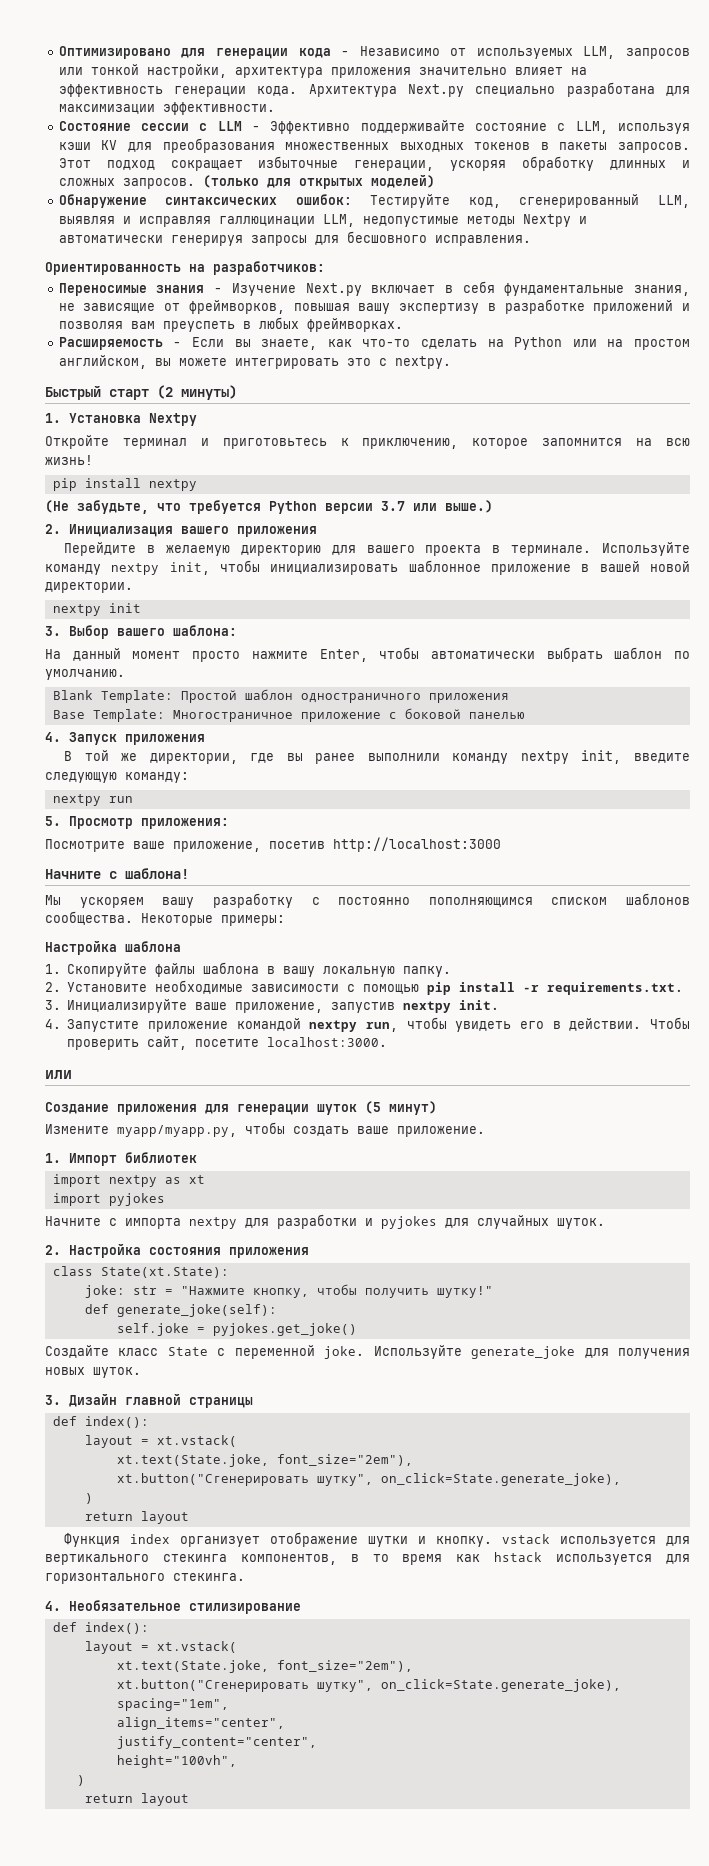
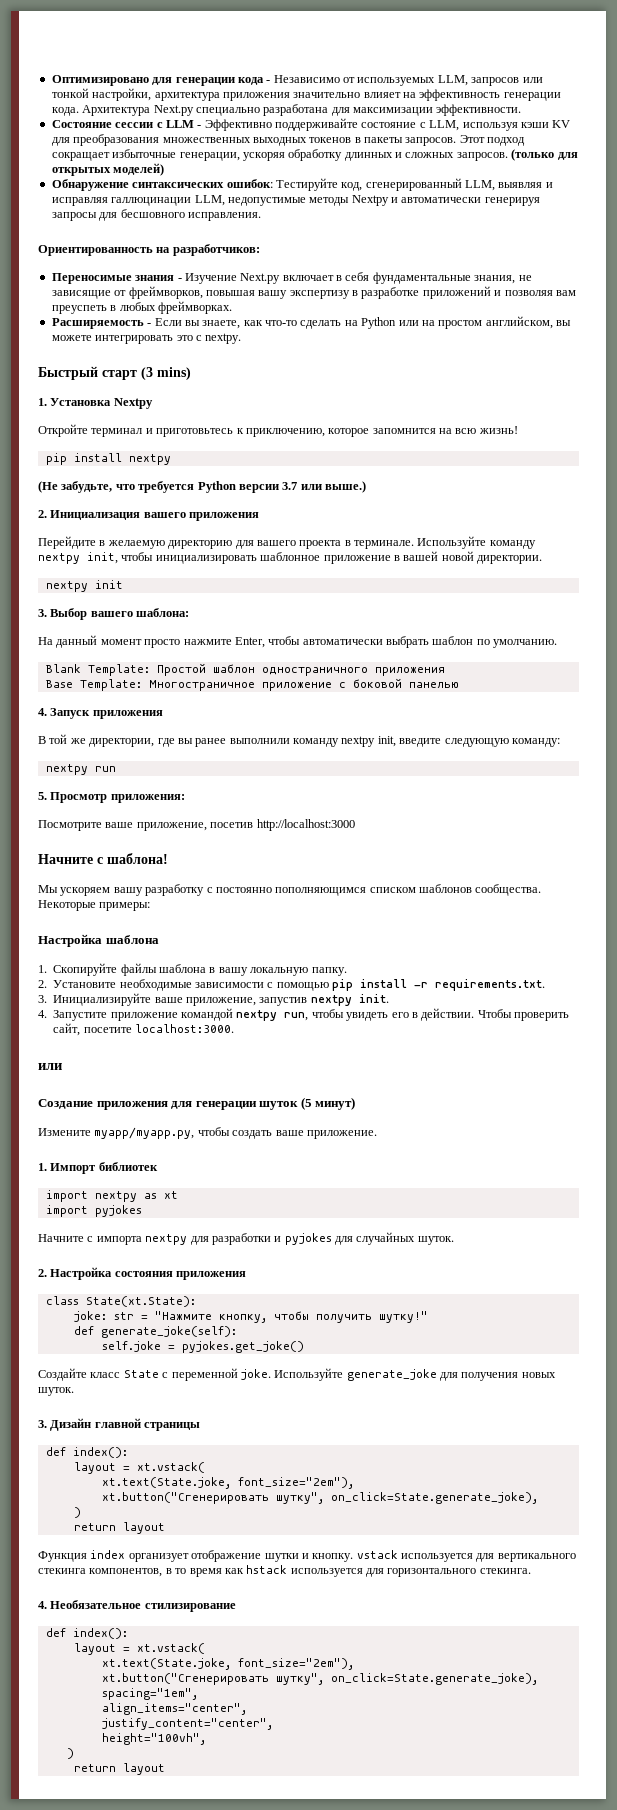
[157,385,237,400] (2 минуты) -> [141,367,191,380] (3 mins)

